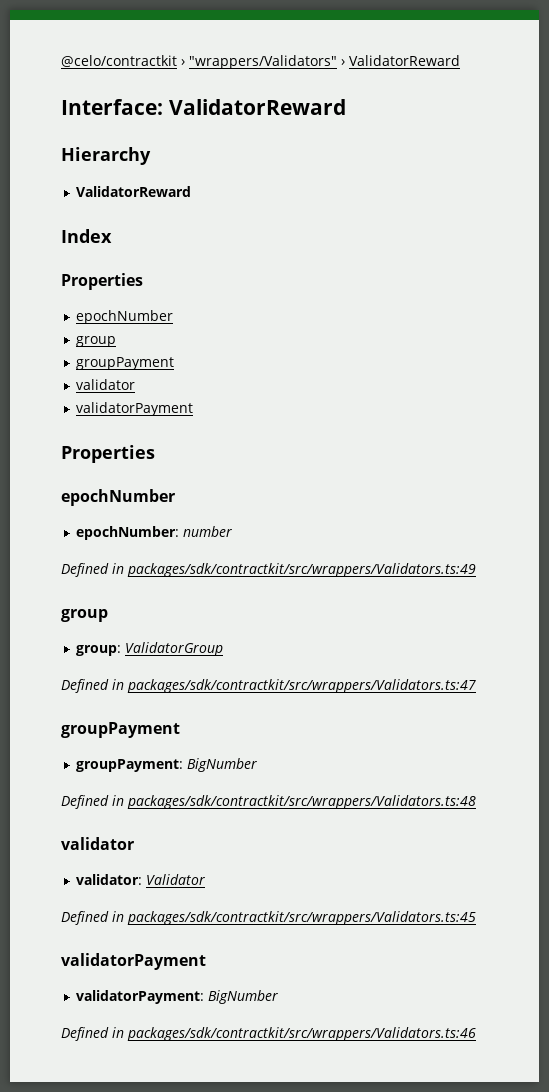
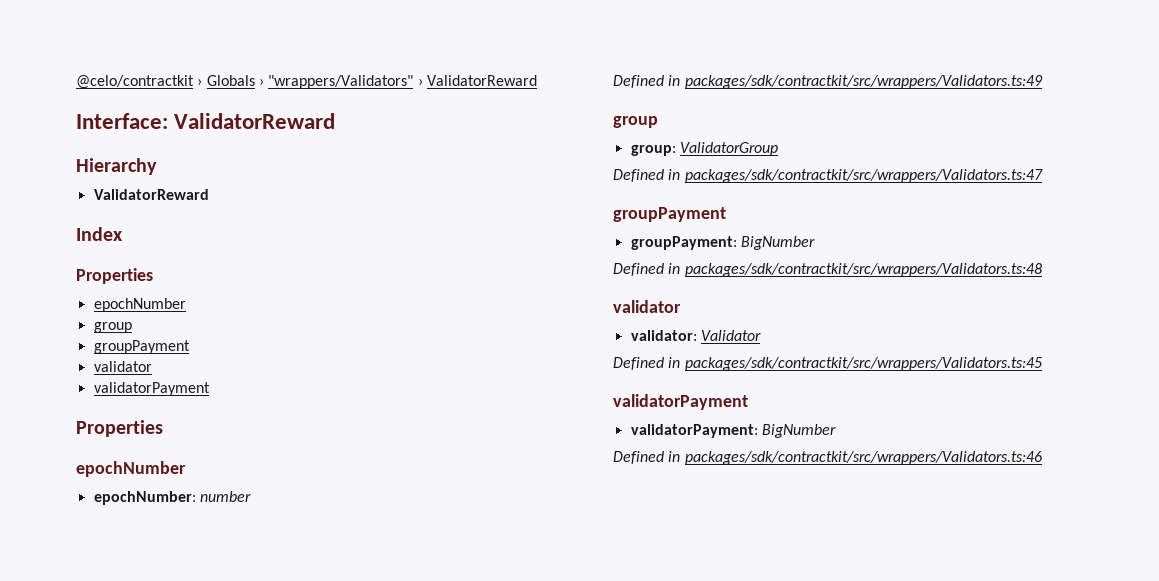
(185, 62) none -> [206,75,264,86] Globals ›

